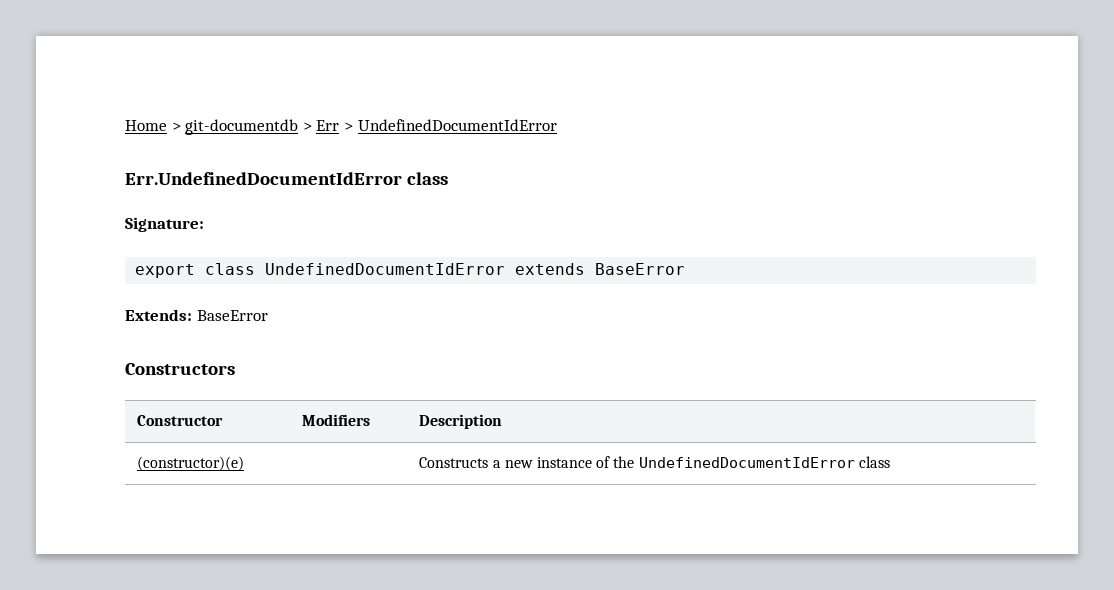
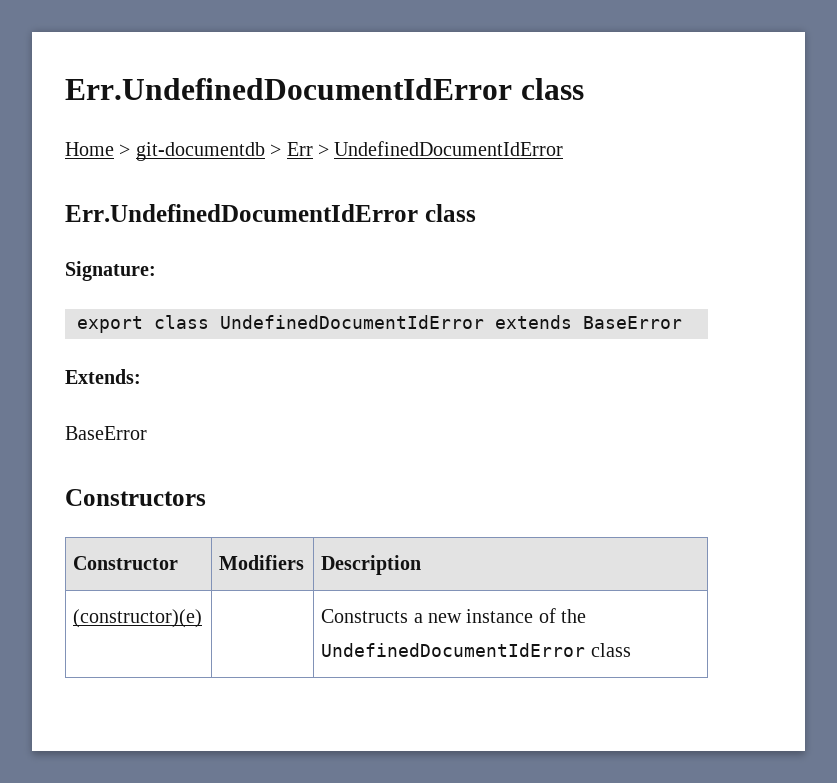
(125, 125) none -> [65,78,584,100] Err.UndefinedDocumentIdError class //
(192, 315) none -> (141, 376) //

